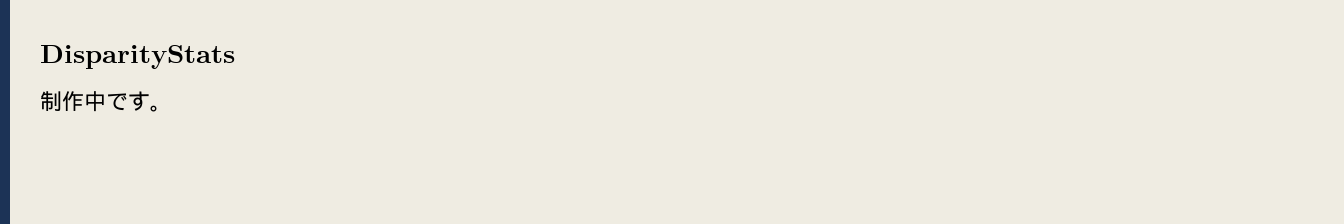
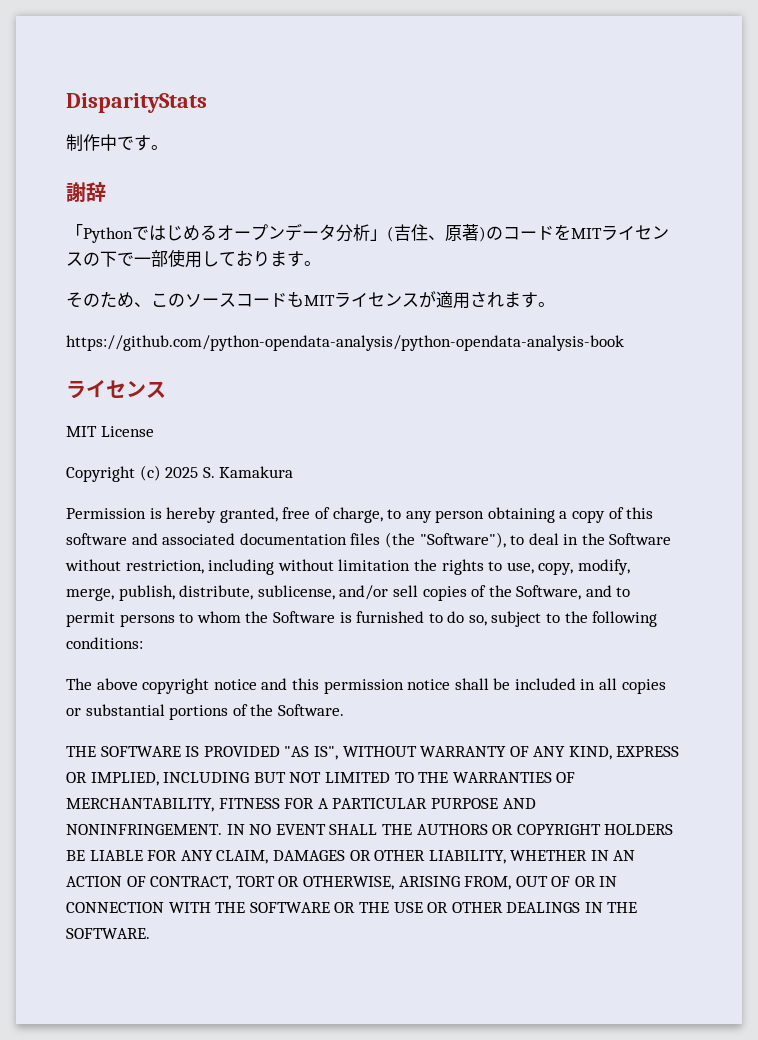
(172, 108) none -> [66,182,106,202] [66,223,669,243] [66,249,321,268] [66,291,555,309] [66,335,624,351] [66,380,166,399] [66,426,154,437] [66,465,294,482] [66,507,654,523] [66,532,672,548] [65,559,630,575] [66,585,631,601] [66,611,658,627] [66,637,143,649] [66,678,666,694] [66,704,344,720] [66,746,680,760] [66,772,576,786] [66,798,536,812] [66,824,674,835] [66,850,636,864] [66,876,618,890] [66,902,638,913] [66,928,150,939] // 謝辞 // 「Pythonではじめるオープンデータ分析」(吉住、原著)のコードをMITライセンスの下で一部使用しております。 // そのため、このソースコードもMITライセンスが適用されます。 // https://github.com/python-opendata-analysis/python-opendata-analysis-book // ライセンス // MIT License // Copyright (c) 2025 S. Kamakura // Permission is hereby granted, free of charge, to any person obtaining a copy of this software and associated documentation files (the "Software"), to deal in the Software without restriction, including without limitation the rights to use, copy, modify, merge, publish, distribute, sublicense, and/or sell copies of the Software, and to permit persons to whom the Software is furnished to do so, subject to the following conditions: // The above copyright notice and this permission notice shall be included in all copies or substantial portions of the Software. // THE SOFTWARE IS PROVIDED "AS IS", WITHOUT WARRANTY OF ANY KIND, EXPRESS OR IMPLIED, INCLUDING BUT NOT LIMITED TO THE WARRANTIES OF MERCHANTABILITY, FITNESS FOR A PARTICULAR PURPOSE AND NONINFRINGEMENT. IN NO EVENT SHALL THE AUTHORS OR COPYRIGHT HOLDERS BE LIABLE FOR ANY CLAIM, DAMAGES OR OTHER LIABILITY, WHETHER IN AN ACTION OF CONTRACT, TORT OR OTHERWISE, ARISING FROM, OUT OF OR IN CONNECTION WITH THE SOFTWARE OR THE USE OR OTHER DEALINGS IN THE SOFTWARE.

